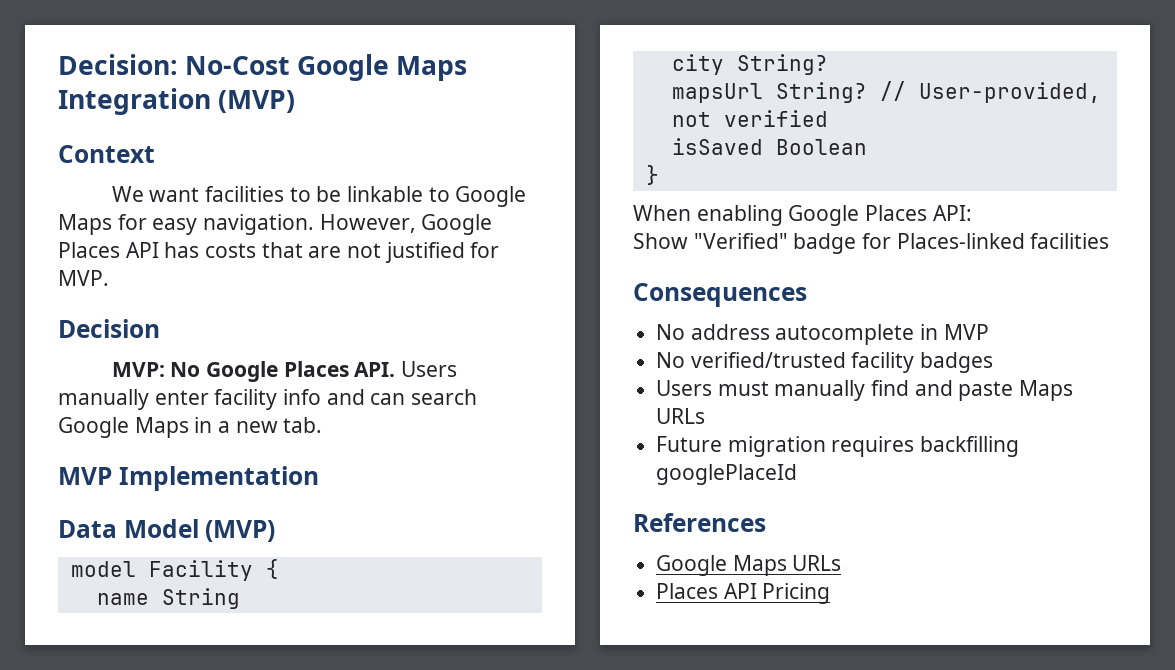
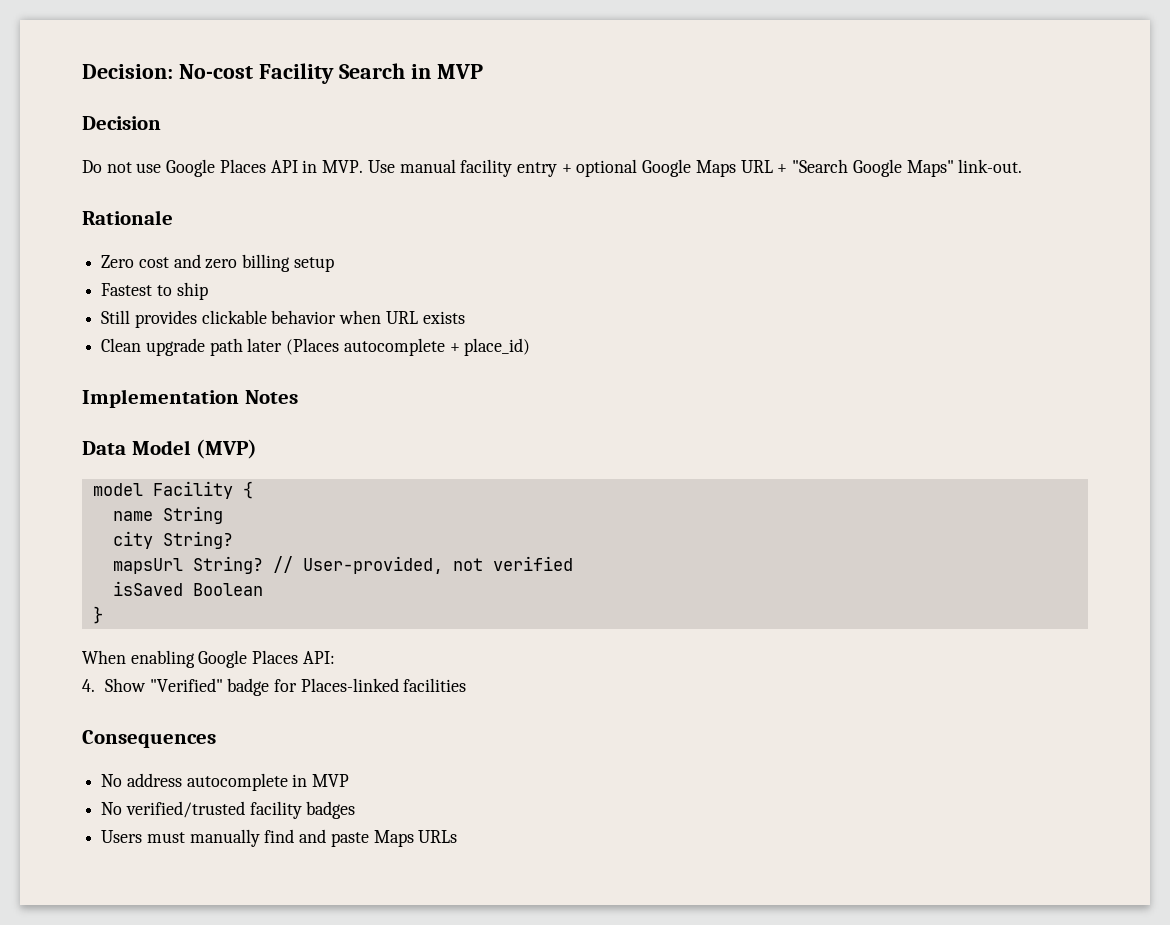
[185,54,468,81] [58,88,296,115] [58,145,155,163] [111,186,527,207] [58,214,493,235] [58,242,500,263] [58,270,109,286] [58,319,160,338] [111,361,458,382] [58,389,478,410] [58,417,323,438] [58,467,112,485] No-Cost Google Maps Integration (MVP) // Context // We want facilities to be linkable to Google Maps for easy navigation. However, Google Places API has costs that are not justified for MVP. // Decision // MVP: No Google Places API. Users manually enter facility info and can search Google Maps in a new tab. // MVP -> [178,63,483,84] [82,116,161,130] [82,159,1023,177] [82,210,173,225] [101,254,334,272] [101,282,208,300] [101,310,465,328] [101,338,531,356] No-cost Facility Search in MVP // Decision // Do not use Google Places API in MVP. Use manual facility entry + optional Google Maps URL + "Search Google Maps" link-out. // Rationale // Zero cost and zero billing setup // Fastest to ship // Still provides clickable behavior when URL exists // Clean upgrade path later (Places autocomplete + place_id) //
(319, 478) none -> [244,390,298,404] Notes
(972, 213) none -> [82,679,95,692] 4.
[656,436,1020,457] [656,464,798,485] [633,513,766,532] [656,555,842,576] [656,583,831,604] // Future migration requires backfilling googlePlaceId // References // Google Maps URLs // Places API Pricing -> (458, 836) none

